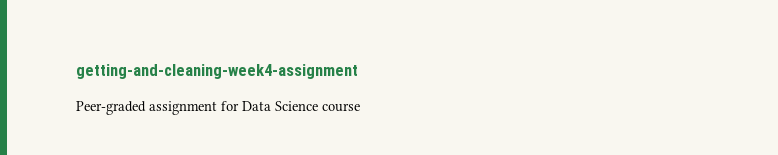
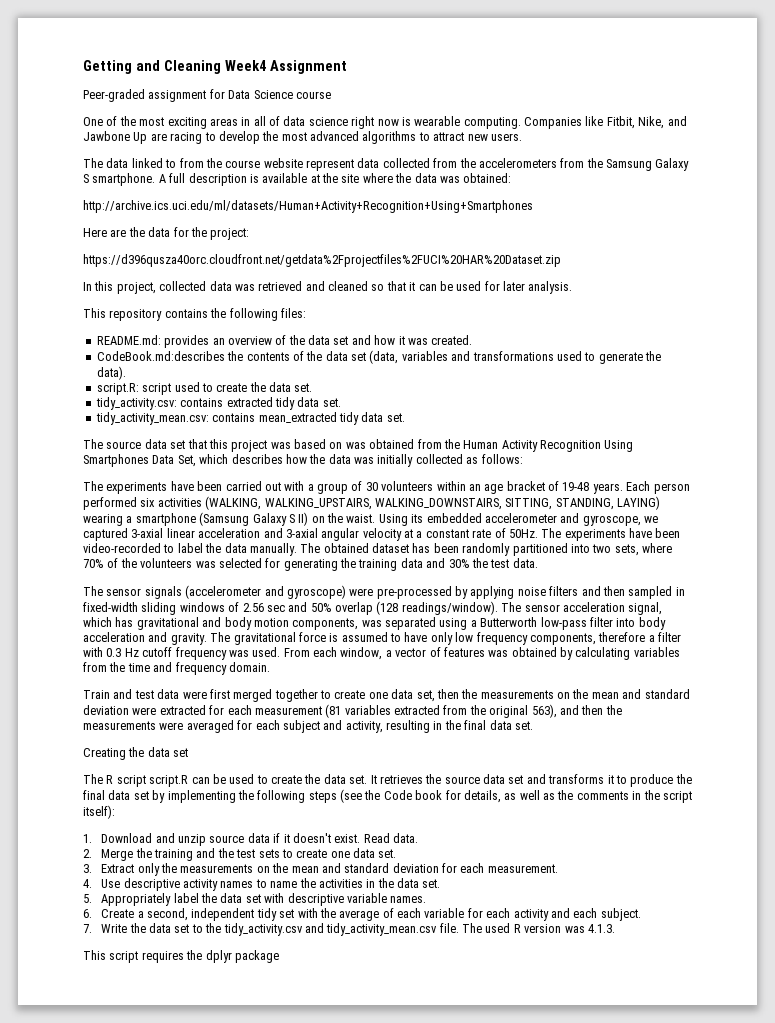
[76,64,358,79] getting-and-cleaning-week4-assignment -> [83,60,347,74] Getting and Cleaning Week4 Assignment
(360, 107) none -> [83,116,687,129] [83,131,522,144] [83,158,690,171] [83,173,512,186] [83,200,533,213] [83,227,250,240] [83,254,561,267] [83,281,573,294] [83,308,306,321] [96,335,473,348] [96,350,661,364] [96,366,126,380] [96,382,313,395] [95,397,341,410] [95,412,405,425] [83,439,634,452] [83,454,523,467] [83,481,690,494] [83,496,660,510] [83,512,658,526] [83,528,681,541] [83,543,672,556] [83,558,538,571] [83,585,685,599] [83,601,663,615] [83,617,666,630] [83,632,681,645] [83,647,680,660] [83,662,270,675] [83,689,690,702] [83,704,622,718] [83,720,533,733] [83,747,189,760] [83,774,692,787] [83,789,692,803] [83,805,115,819] [83,833,419,846] [83,848,397,861] [83,863,558,876] [83,878,441,891] [83,893,427,906] [83,908,641,921] [83,923,615,936] [83,950,279,963] // One of the most exciting areas in all of data science right now is wearable computing. Companies like Fitbit, Nike, and Jawbone Up are racing to develop the most advanced algorithms to attract new users. // The data linked to from the course website represent data collected from the accelerometers from the Samsung Galaxy S smartphone. A full description is available at the site where the data was obtained: // http://archive.ics.uci.edu/ml/datasets/Human+Activity+Recognition+Using+Smartphones // Here are the data for the project: // https://d396qusza40orc.cloudfront.net/getdata%2Fprojectfiles%2FUCI%20HAR%20Dataset.zip // In this project, collected data was retrieved and cleaned so that it can be used for later analysis. // This repository contains the following files: // README.md: provides an overview of the data set and how it was created. // CodeBook.md:describes the contents of the data set (data, variables and transformations used to generate the data). // script.R: script used to create the data set. // tidy_activity.csv: contains extracted tidy data set. // tidy_activity_mean.csv: contains mean_extracted tidy data set. // The source data set that this project was based on was obtained from the Human Activity Recognition Using Smartphones Data Set, which describes how the data was initially collected as follows: // The experiments have been carried out with a group of 30 volunteers within an age bracket of 19-48 years. Each person performed six activities (WALKING, WALKING_UPSTAIRS, WALKING_DOWNSTAIRS, SITTING, STANDING, LAYING) wearing a smartphone (Samsung Galaxy S II) on the waist. Using its embedded accelerometer and gyroscope, we captured 3-axial linear acceleration and 3-axial angular velocity at a constant rate of 50Hz. The experiments have been video-recorded to label the data manually. The obtained dataset has been randomly partitioned into two sets, where 70% of the volunteers was selected for generating the training data and 30% the test data. // The sensor signals (accelerometer and gyroscope) were pre-processed by applying noise filters and then sampled in fixed-width sliding windows of 2.56 sec and 50% overlap (128 readings/window). The sensor acceleration signal, which has gravitational and body motion components, was separated using a Butterworth low-pass filter into body acceleration and gravity. The gravitational force is assumed to have only low frequency components, therefore a filter with 0.3 Hz cutoff frequency was used. From each window, a vector of features was obtained by calculating variables from the time and frequency domain. // Train and test data were first merged together to create one data set, then the measurements on the mean and standard deviation were extracted for each measurement (81 variables extracted from the original 563), and then the measurements were averaged for each subject and activity, resulting in the final data set. // Creating the data set // The R script script.R can be used to create the data set. It retrieves the source data set and transforms it to produce the final data set by implementing the following steps (see the Code book for details, as well as the comments in the script itself): // 1. Download and unzip source data if it doesn't exist. Read data. // 2. Merge the training and the test sets to create one data set. // 3. Extract only the measurements on the mean and standard deviation for each measurement. // 4. Use descriptive activity names to name the activities in the data set. // 5. Appropriately label the data set with descriptive variable names. // 6. Create a second, independent tidy set with the average of each variable for each activity and each subject. // 7. Write the data set to the tidy_activity.csv and tidy_activity_mean.csv file. The used R version was 4.1.3. // This script requires the dplyr package

